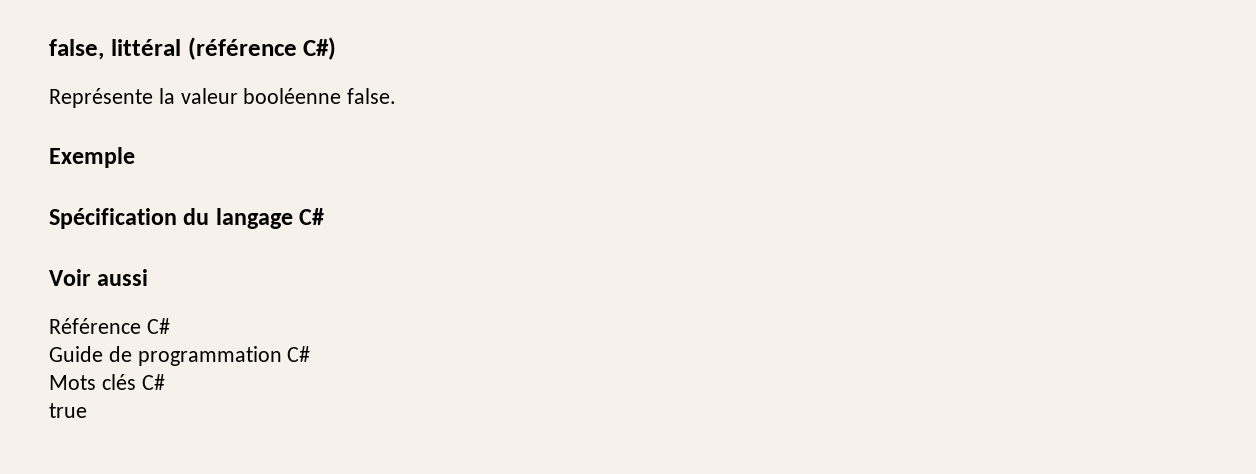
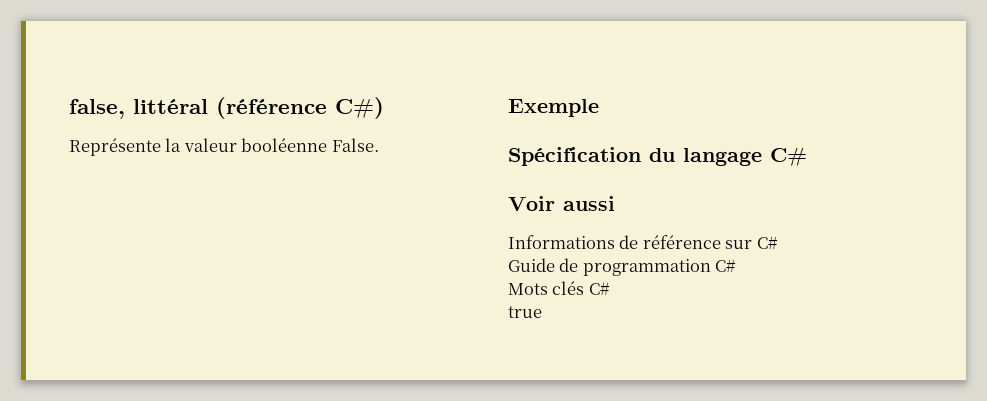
[347,88,397,104] false. -> [331,138,379,152] False.
[49,318,141,334] Référence -> [508,235,753,249] Informations de référence sur

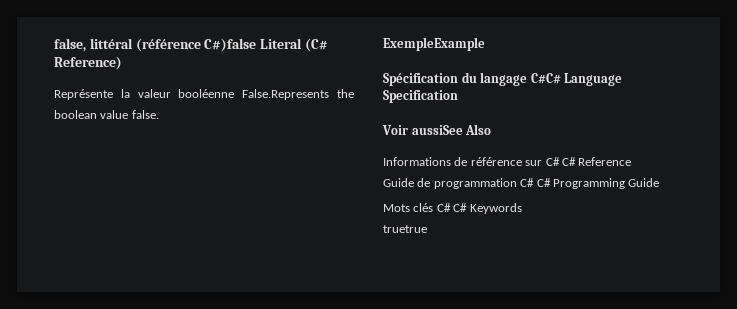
[335,97,384,119] C#) -> [204,38,328,52] [54,56,122,70] C#)false Literal (C# Reference)
[331,138,379,152] [508,99,599,117] False. // Exemple -> [242,89,354,100] [54,110,159,119] [383,37,485,51] False.Represents the boolean value false. // ExempleExample
[770,147,807,167] C# -> [530,73,623,86] [383,90,458,103] C#C# Language Specification
[563,196,615,211] aussi -> [411,124,492,135] aussiSee Also
(778, 242) none -> [561,157,632,166] C# Reference
(737, 265) none -> [536,178,660,189] C# Programming Guide
[508,306,542,318] // true -> [453,203,522,214] [383,225,427,233] C# Keywords // truetrue

